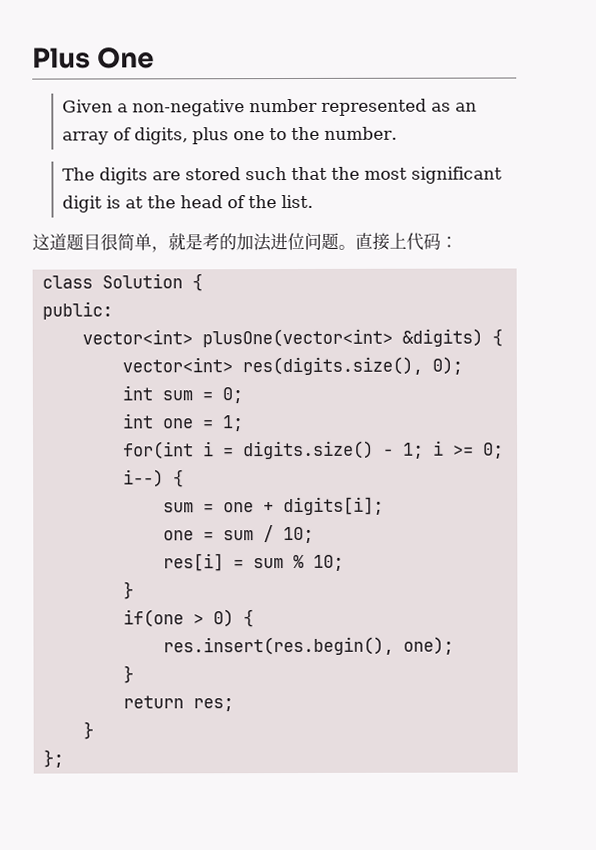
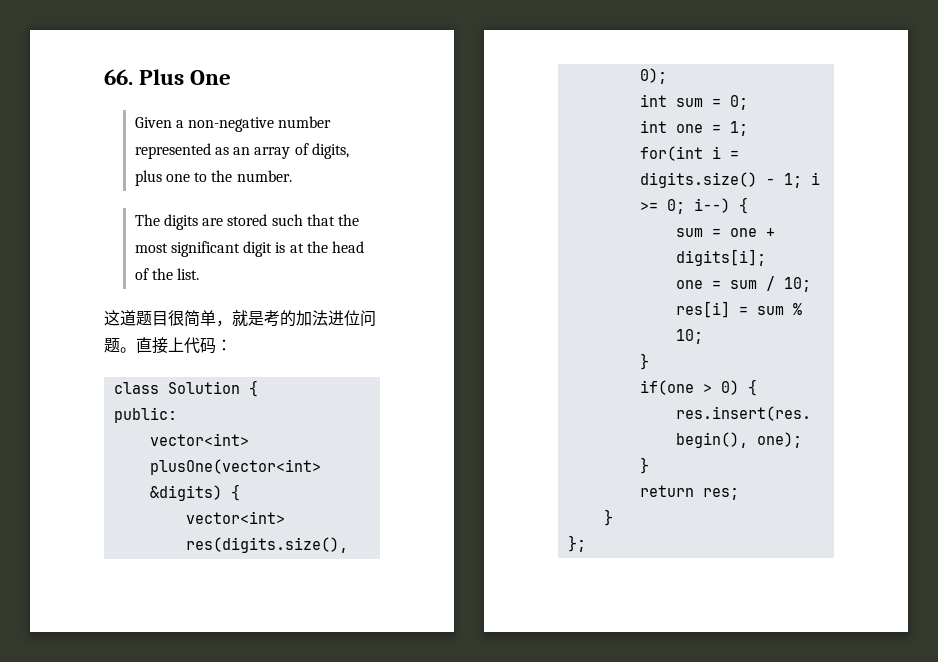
(32, 58) none -> [104,69,133,85] 66.

